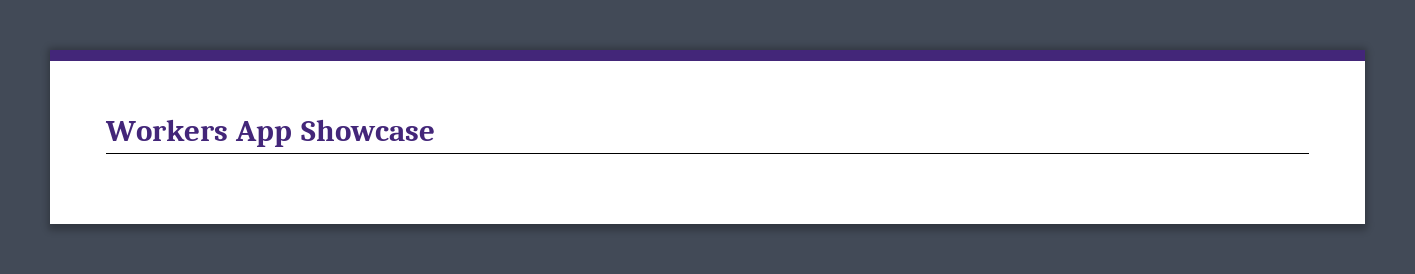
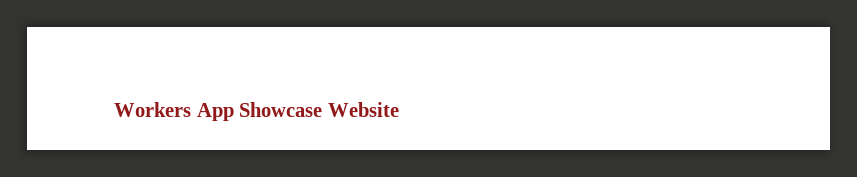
(435, 130) none -> [327,102,399,117] Website

